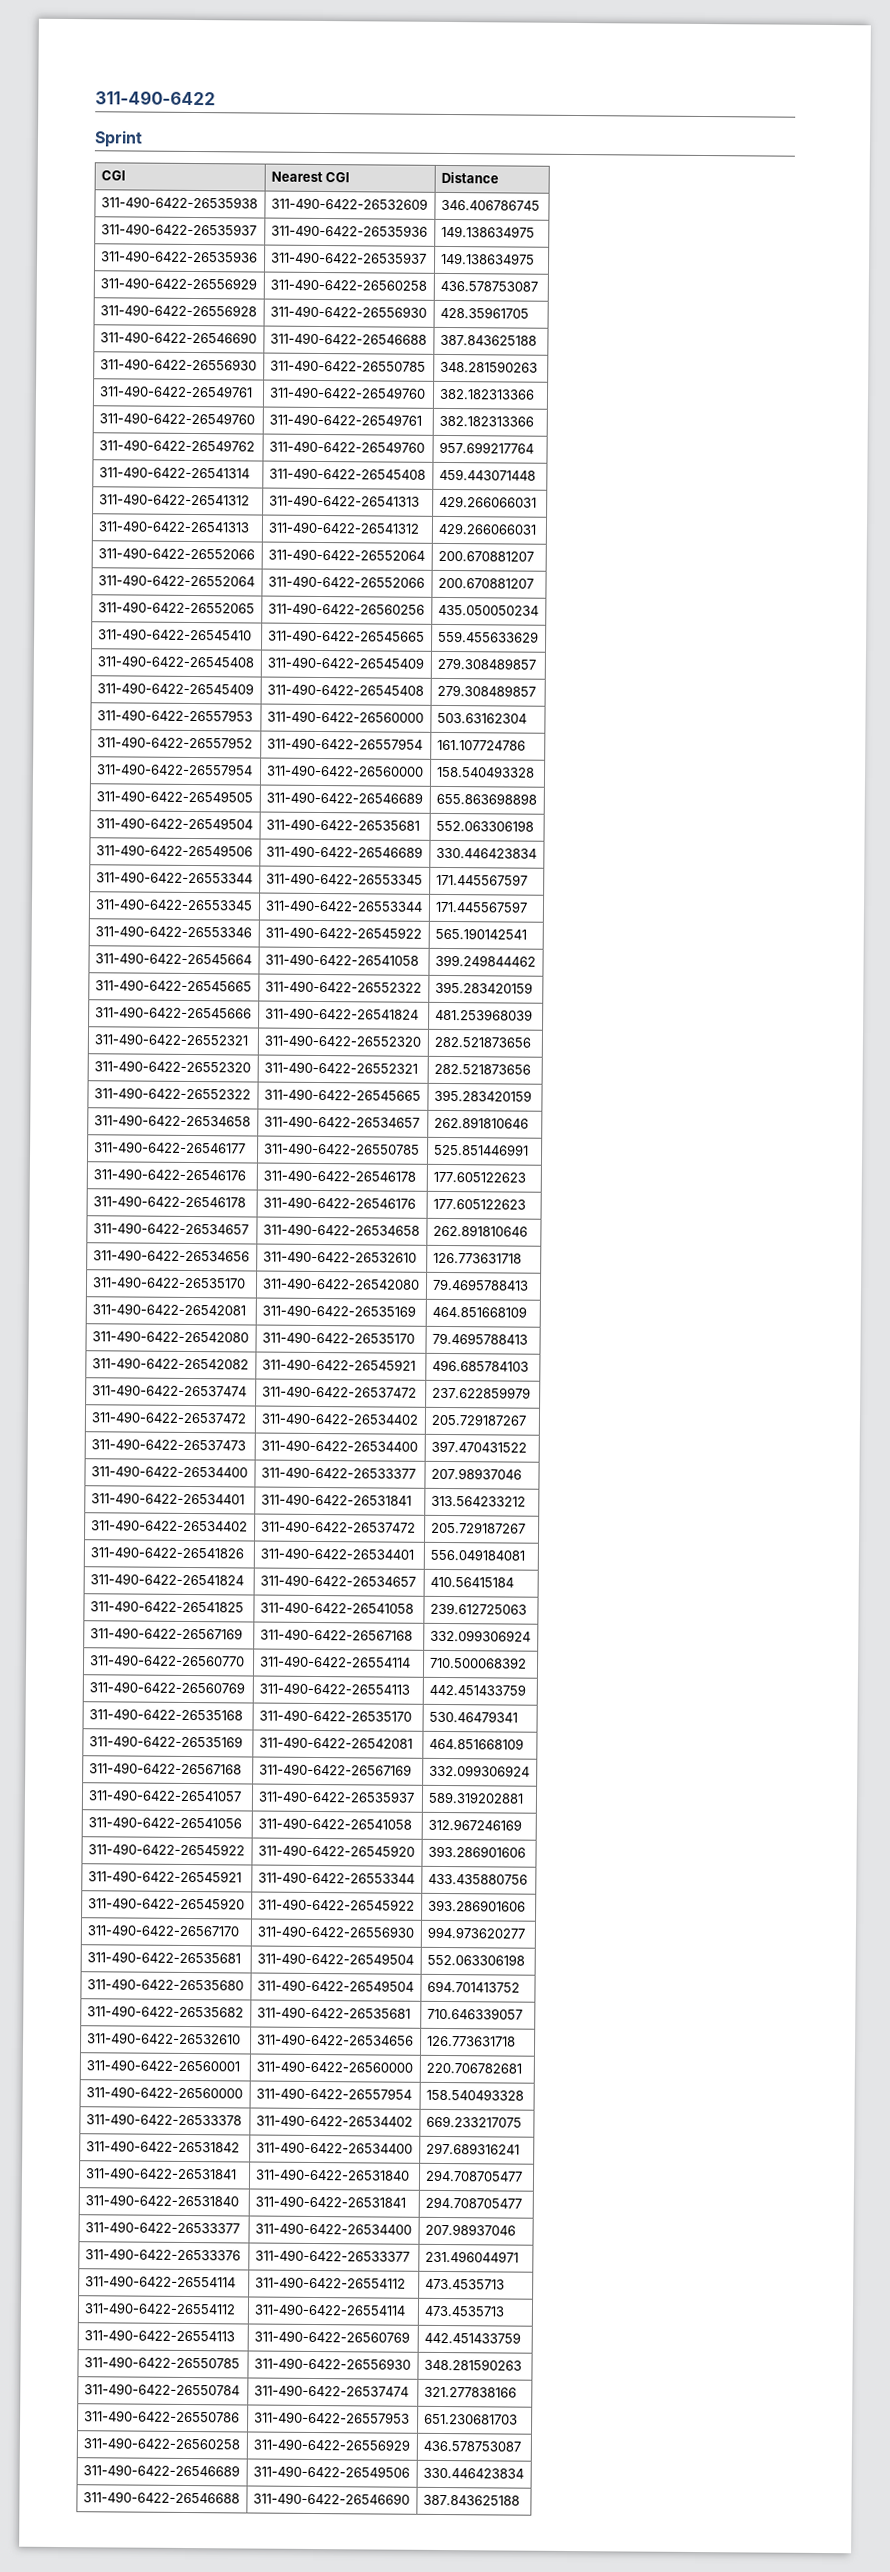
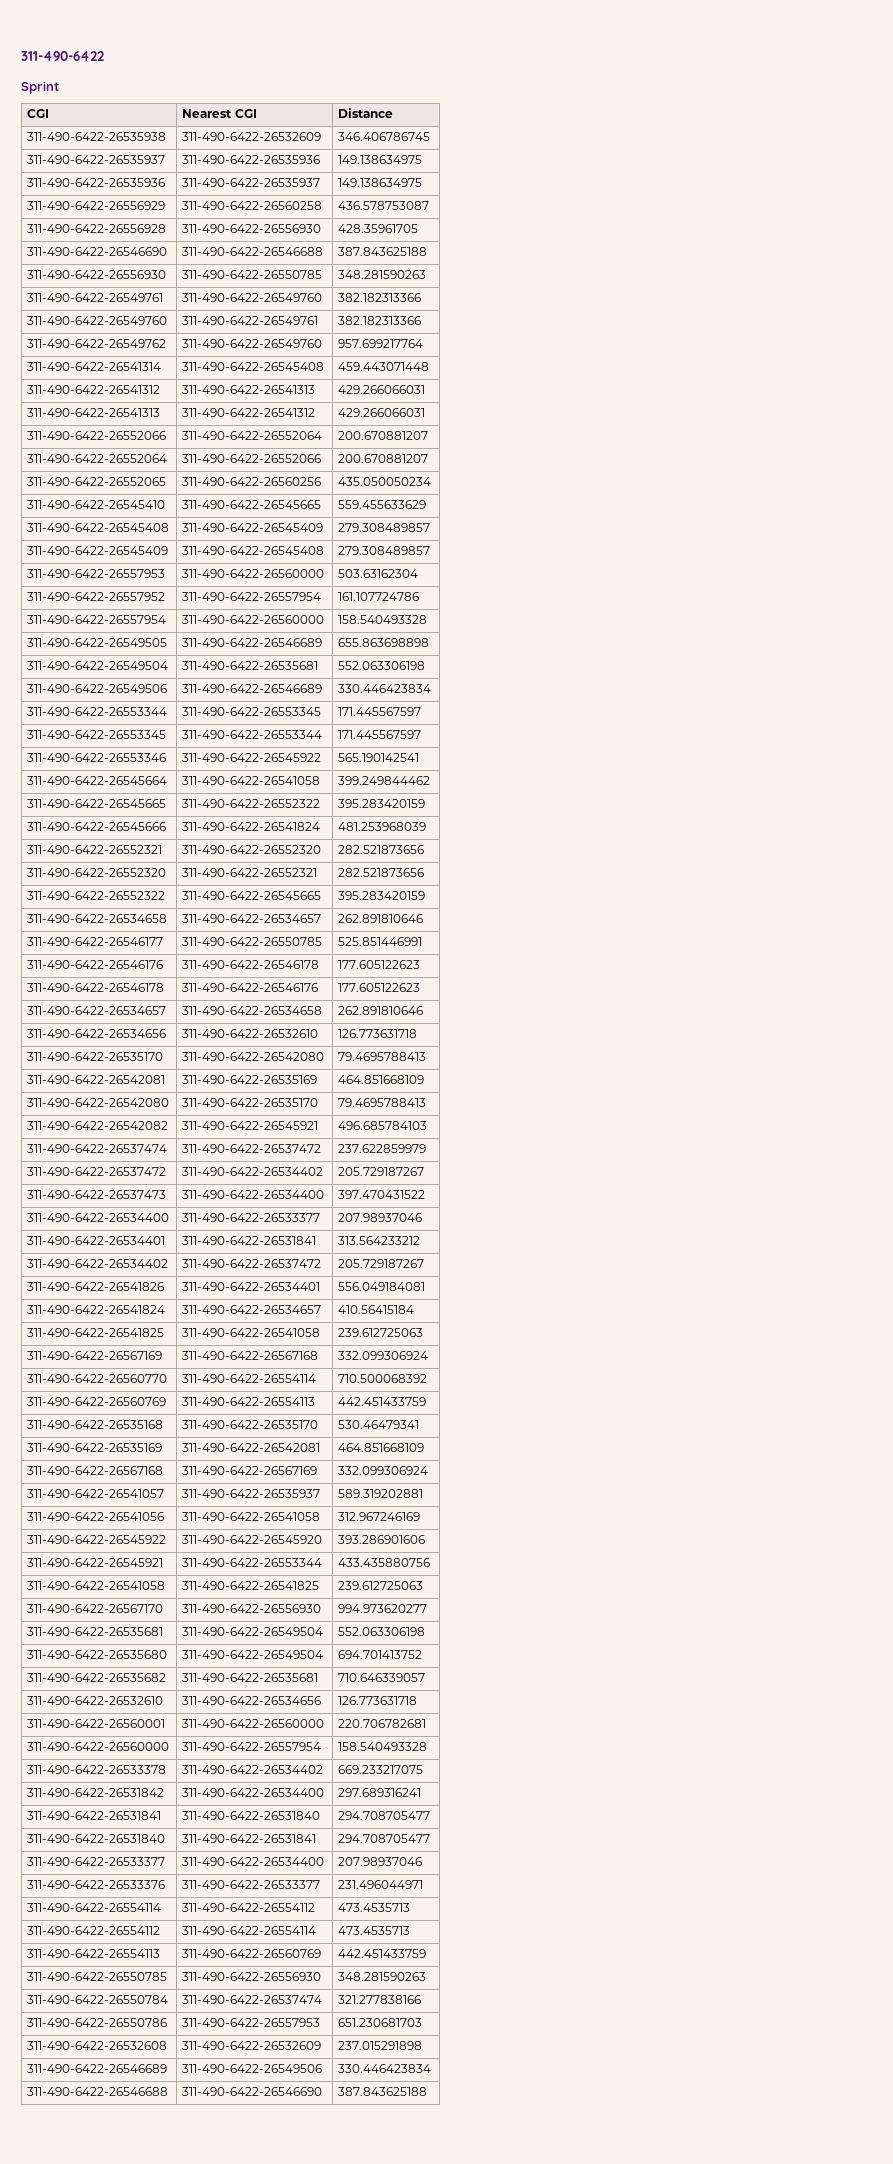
[87,1897,245,1910] [257,1898,415,1911] [427,1899,526,1912] 311-490-6422-26545920 | 311-490-6422-26545922 | 393.286901606 -> [27,1581,166,1590] [182,1581,320,1590] [338,1581,424,1590] 311-490-6422-26541058 | 311-490-6422-26541825 | 239.612725063
[82,2437,240,2450] [252,2438,410,2451] [422,2440,521,2452] 311-490-6422-26560258 | 311-490-6422-26556929 | 436.578753087 -> [27,2041,168,2050] [182,2041,322,2050] [338,2041,423,2050] 311-490-6422-26532608 | 311-490-6422-26532609 | 237.015291898

